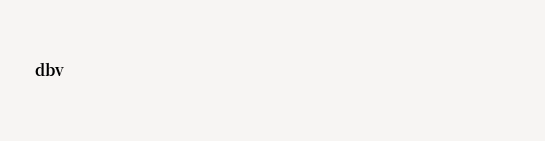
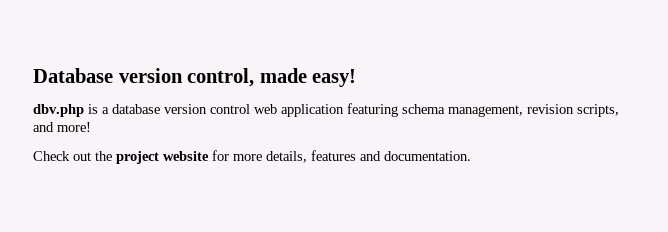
[35,62,64,76] dbv -> [33,68,357,87] [33,103,619,117] [33,122,91,132] [33,150,471,164] Database version control, made easy! // dbv.php is a database version control web application featuring schema management, revision scripts, and more! // Check out the project website for more details, features and documentation.

